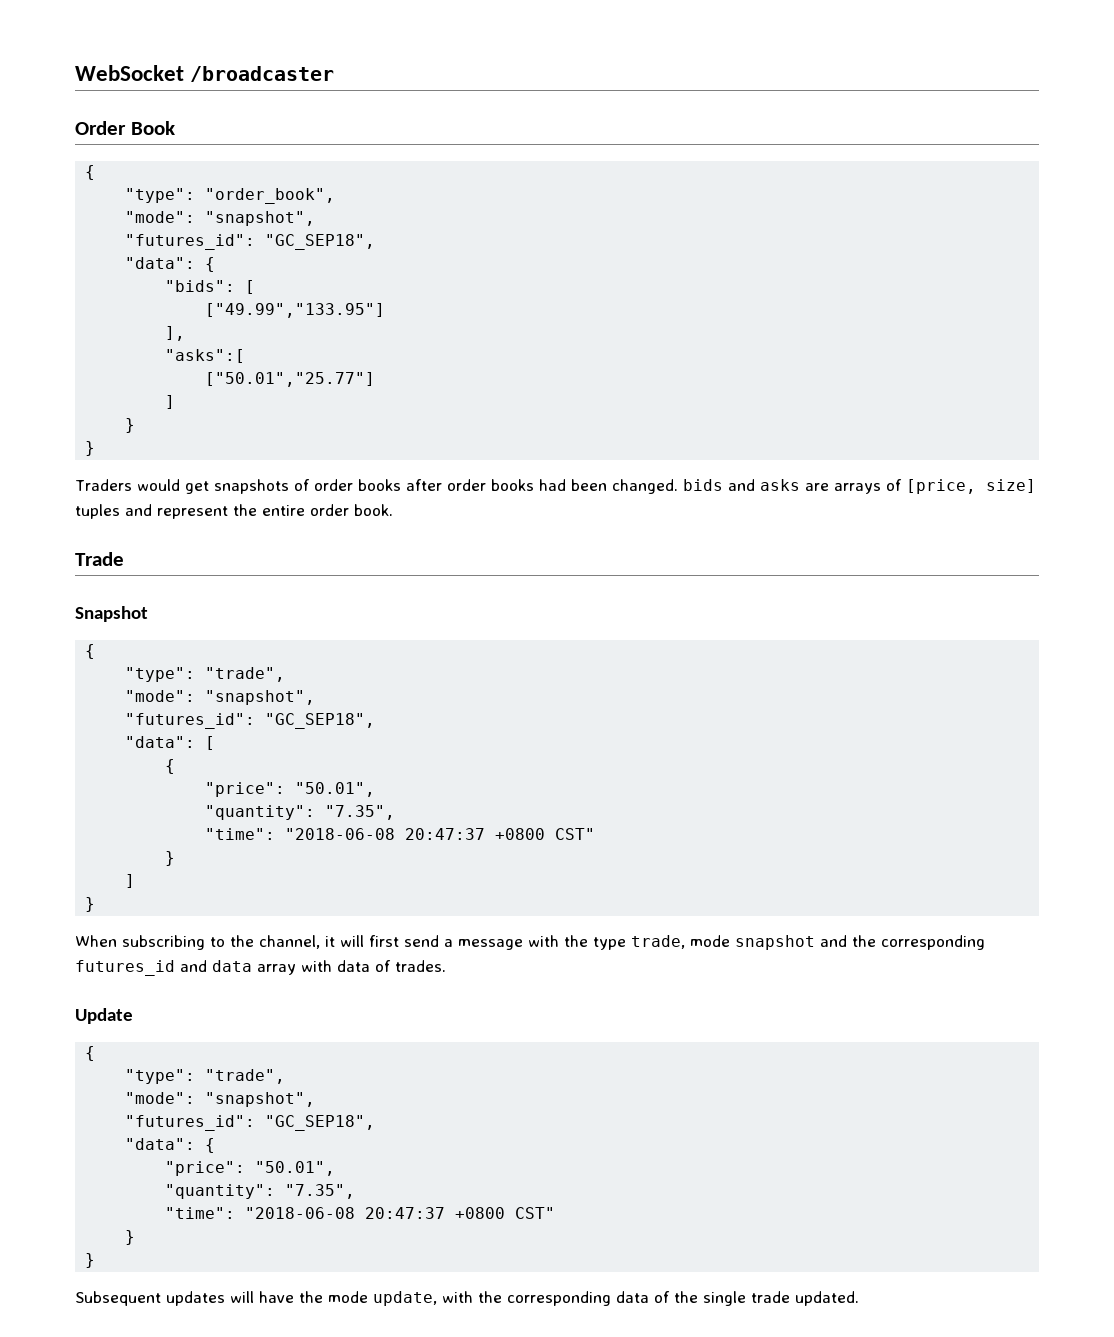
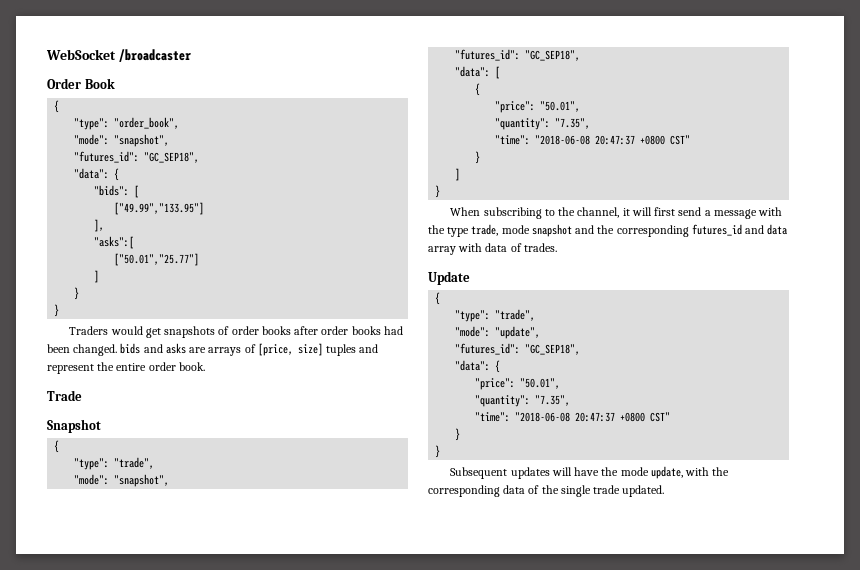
[205,1092,316,1107] "snapshot", -> [495,326,541,339] "update",

